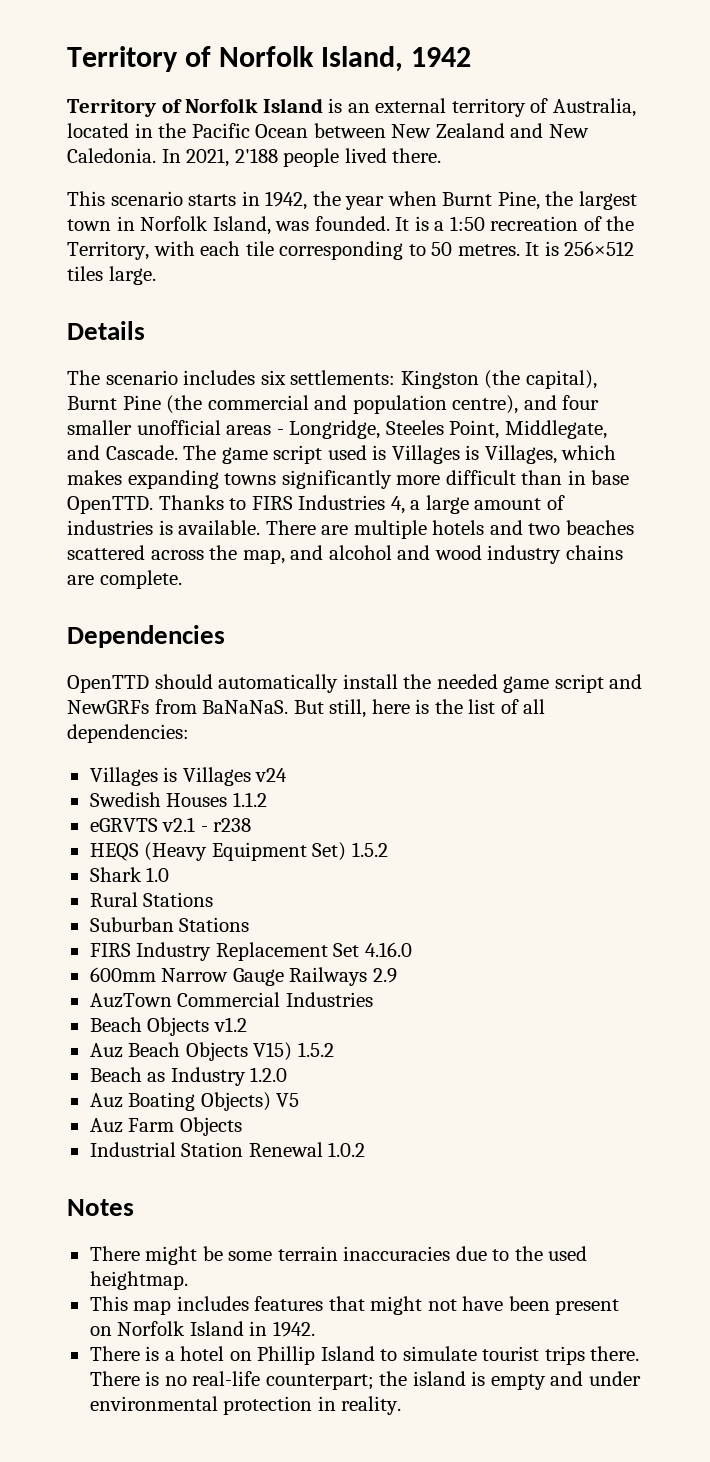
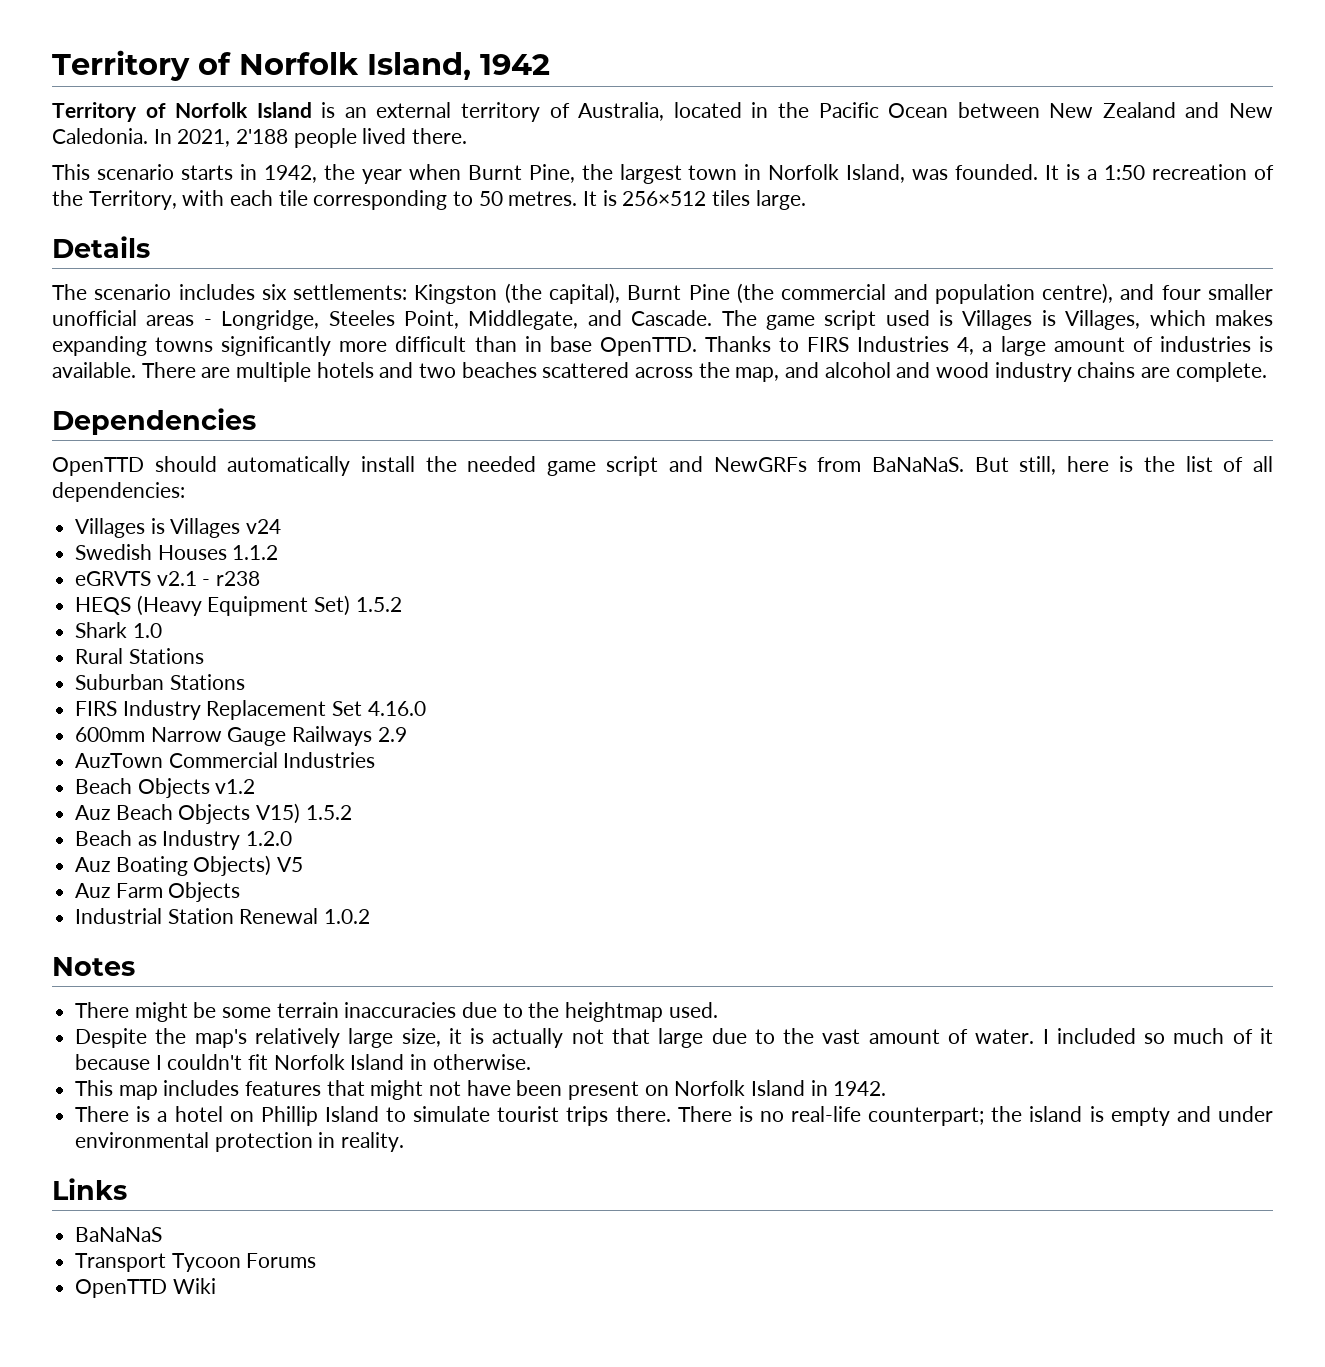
[548,1246,588,1261] [89,1271,188,1290] used heightmap. -> [565,1002,718,1022] [75,1028,1273,1048] [75,1054,531,1070] heightmap used. // Despite the map's relatively large size, it is actually not that large due to the vast amount of water. I included so much of it because I couldn't fit Norfolk Island in otherwise.
(402, 1405) none -> [52,1178,127,1200] [75,1227,163,1242] [75,1253,317,1272] [75,1278,216,1298] // Links // BaNaNaS // Transport Tycoon Forums // OpenTTD Wiki

